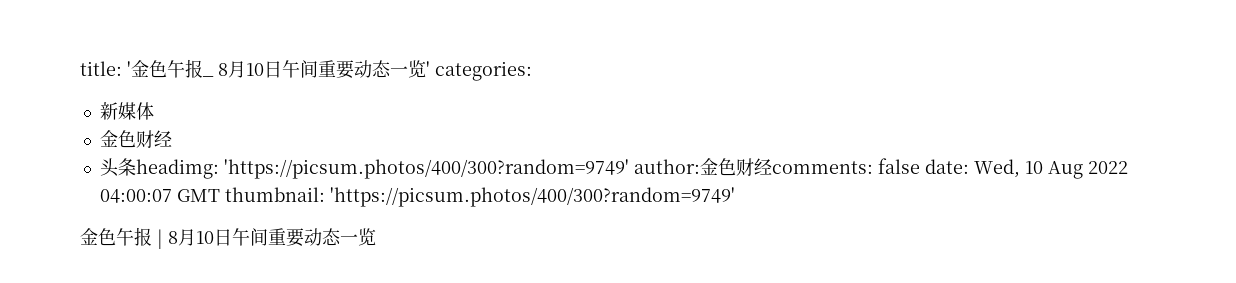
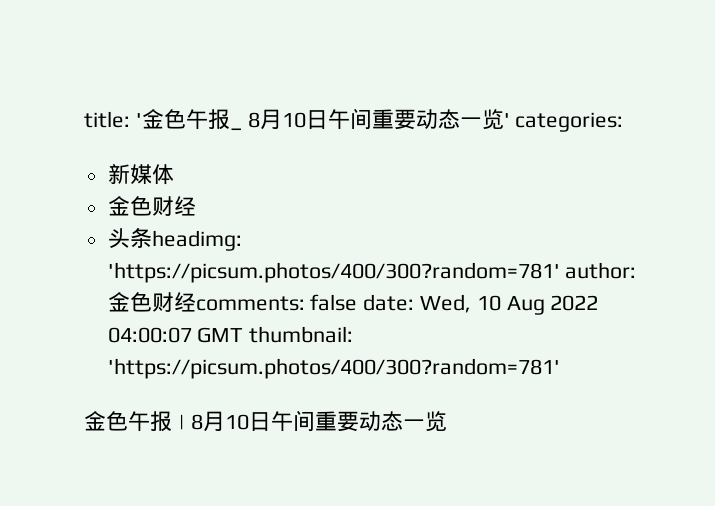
[223,159,629,179] 'https://picsum.photos/400/300?random=9749' -> [107,262,560,283] 'https://picsum.photos/400/300?random=781'
[329,187,735,207] 'https://picsum.photos/400/300?random=9749' -> [107,358,560,379] 'https://picsum.photos/400/300?random=781'

